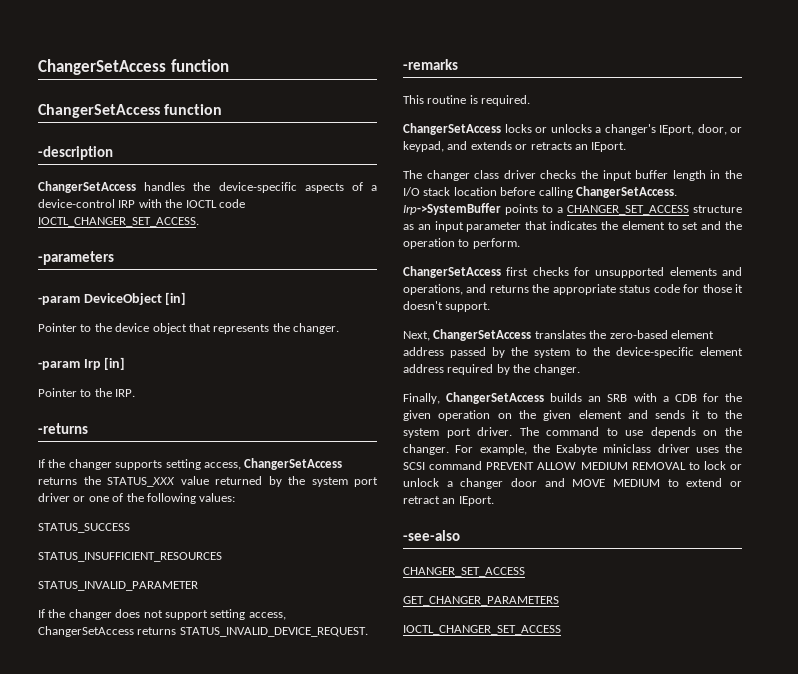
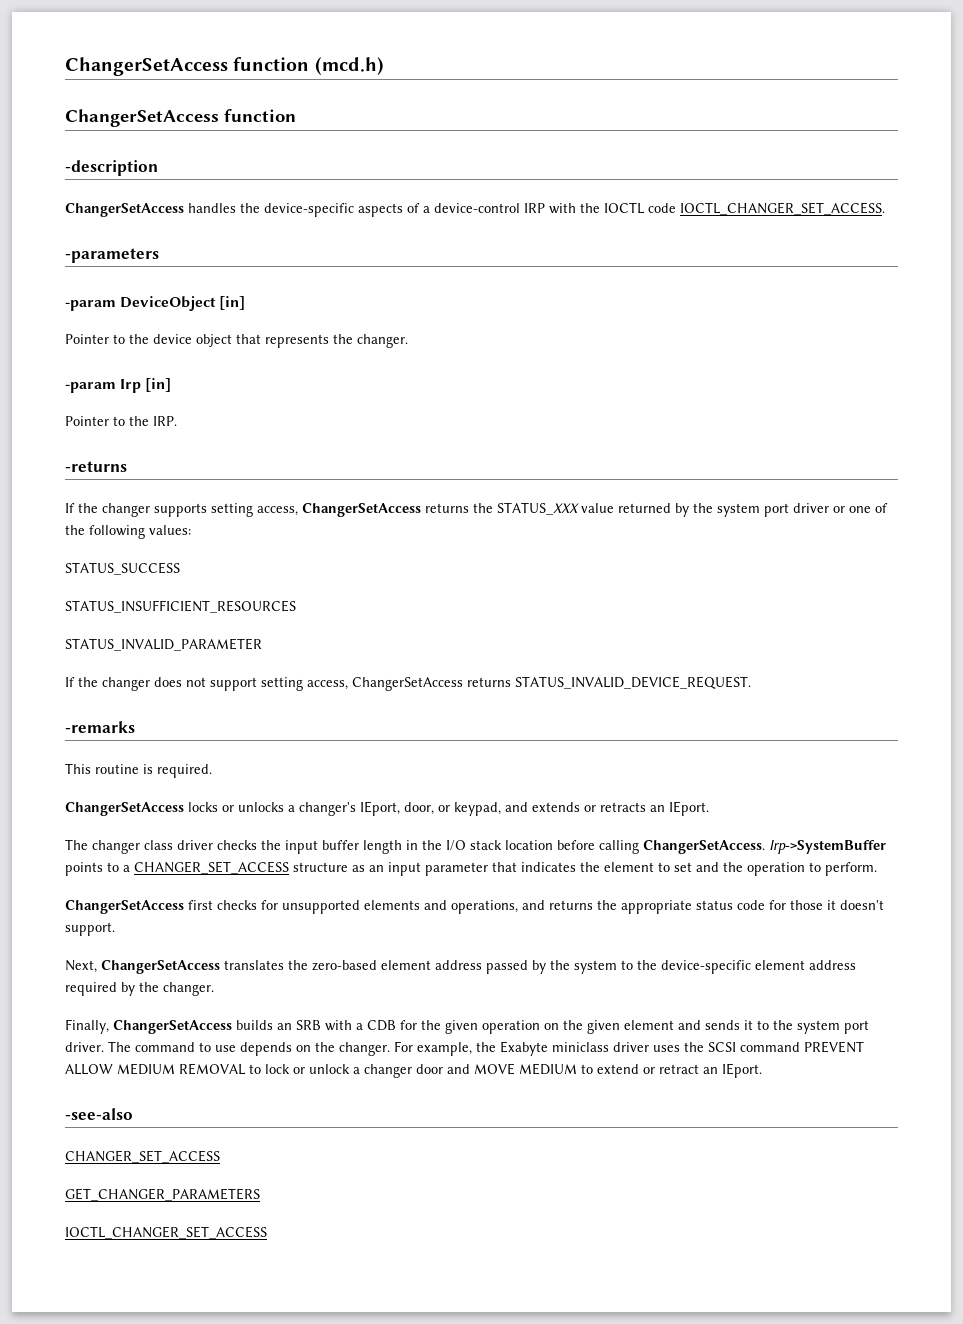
[38,59,229,75] ChangerSetAccess function -> [65,57,384,76] ChangerSetAccess function (mcd.h)

